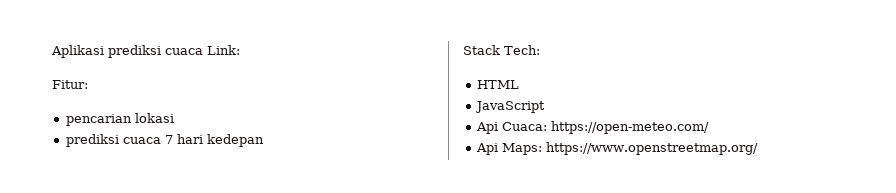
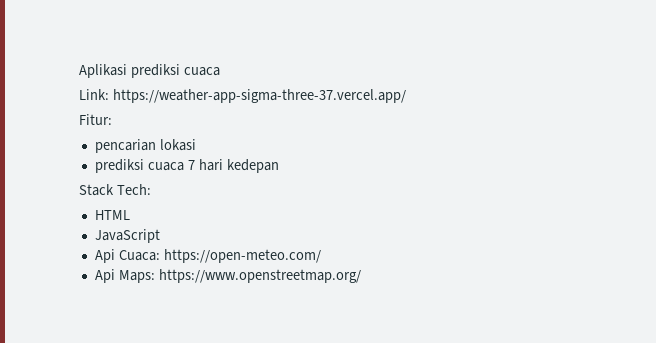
(203, 51) none -> (220, 71) //
(240, 50) none -> [112,89,406,103] https://weather-app-sigma-three-37.vercel.app/

